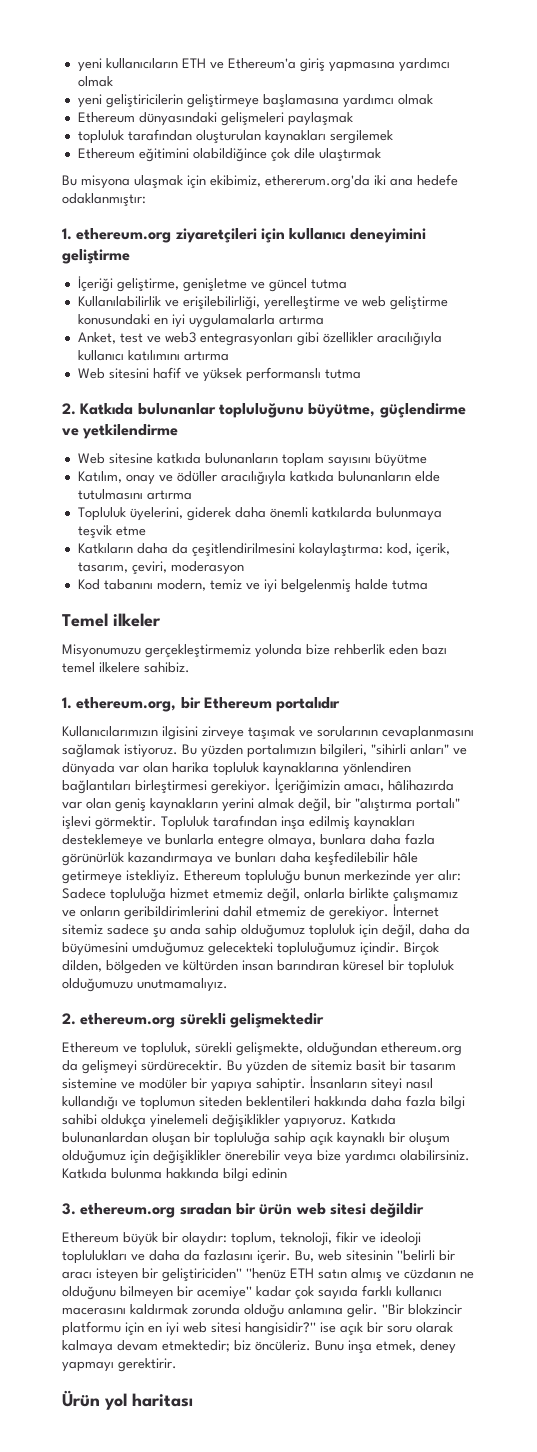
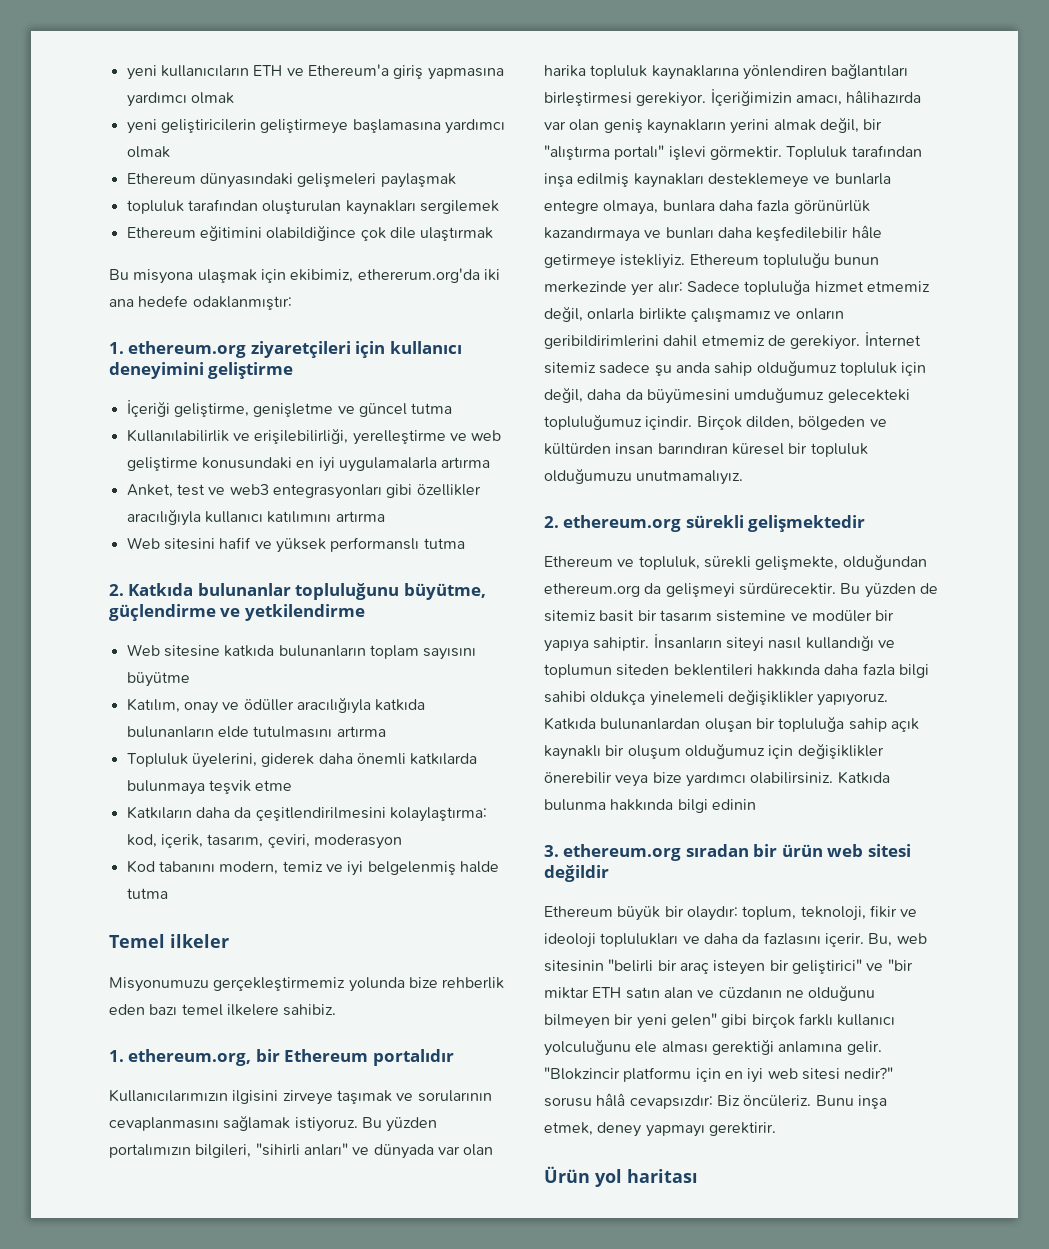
[397,1250,455,1261] [62,1268,286,1282] ''belirli bir aracı isteyen bir geliştiriciden'' ''henüz -> [608,959,913,975] [544,987,589,999] "belirli bir araç isteyen bir geliştirici" ve "bir miktar
[351,1268,382,1282] almış -> [663,987,693,999] alan
[197,1285,442,1300] [62,1304,462,1318] acemiye'' kadar çok sayıda farklı kullanıcı macerasını kaldırmak zorunda olduğu anlamına gelir. ''Bir blokzincir -> [636,1013,896,1029] [544,1039,882,1056] [544,1067,620,1080] yeni gelen" gibi birçok farklı kullanıcı yolculuğunu ele alması gerektiği anlamına gelir. "Blokzincir
[245,1322,453,1336] [62,1340,251,1354] hangisidir?'' ise açık bir soru olarak kalmaya devam etmektedir; biz -> [844,1067,894,1079] [544,1093,740,1109] nedir?" sorusu hâlâ cevapsızdır: Biz

